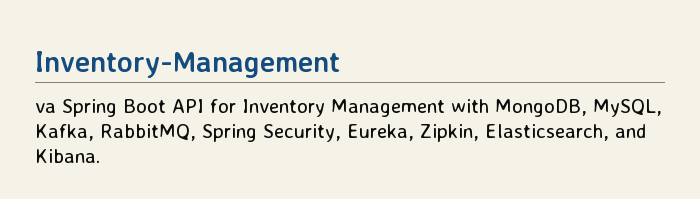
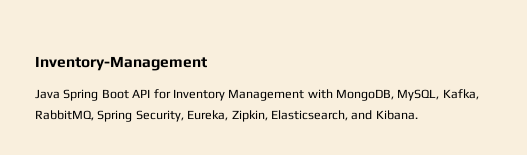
[35,103,56,113] va -> [35,89,60,99] Java

